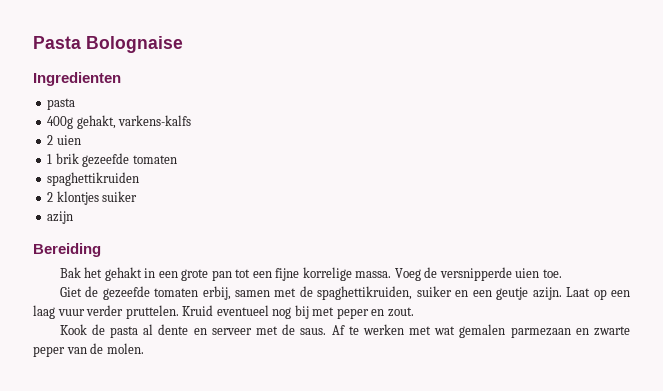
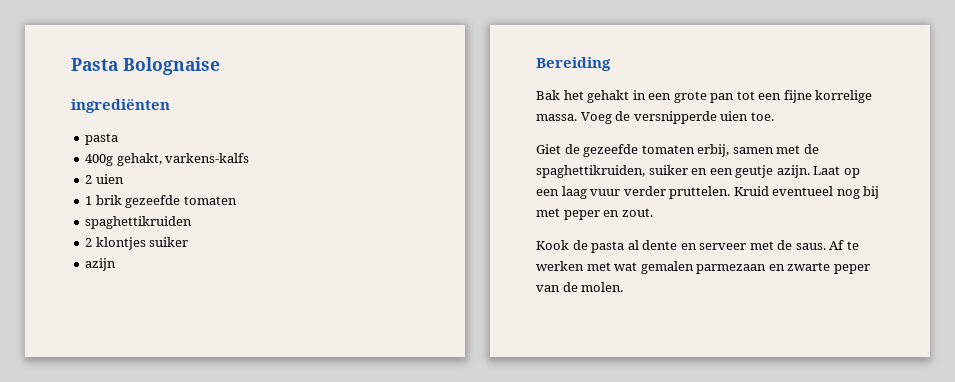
[33,72,121,86] Ingredienten -> [71,99,170,113] ingrediënten

